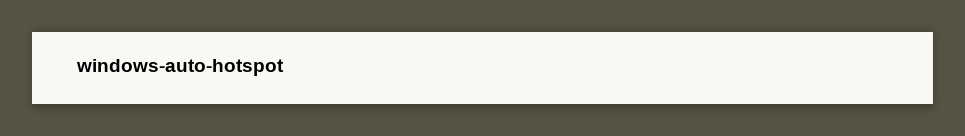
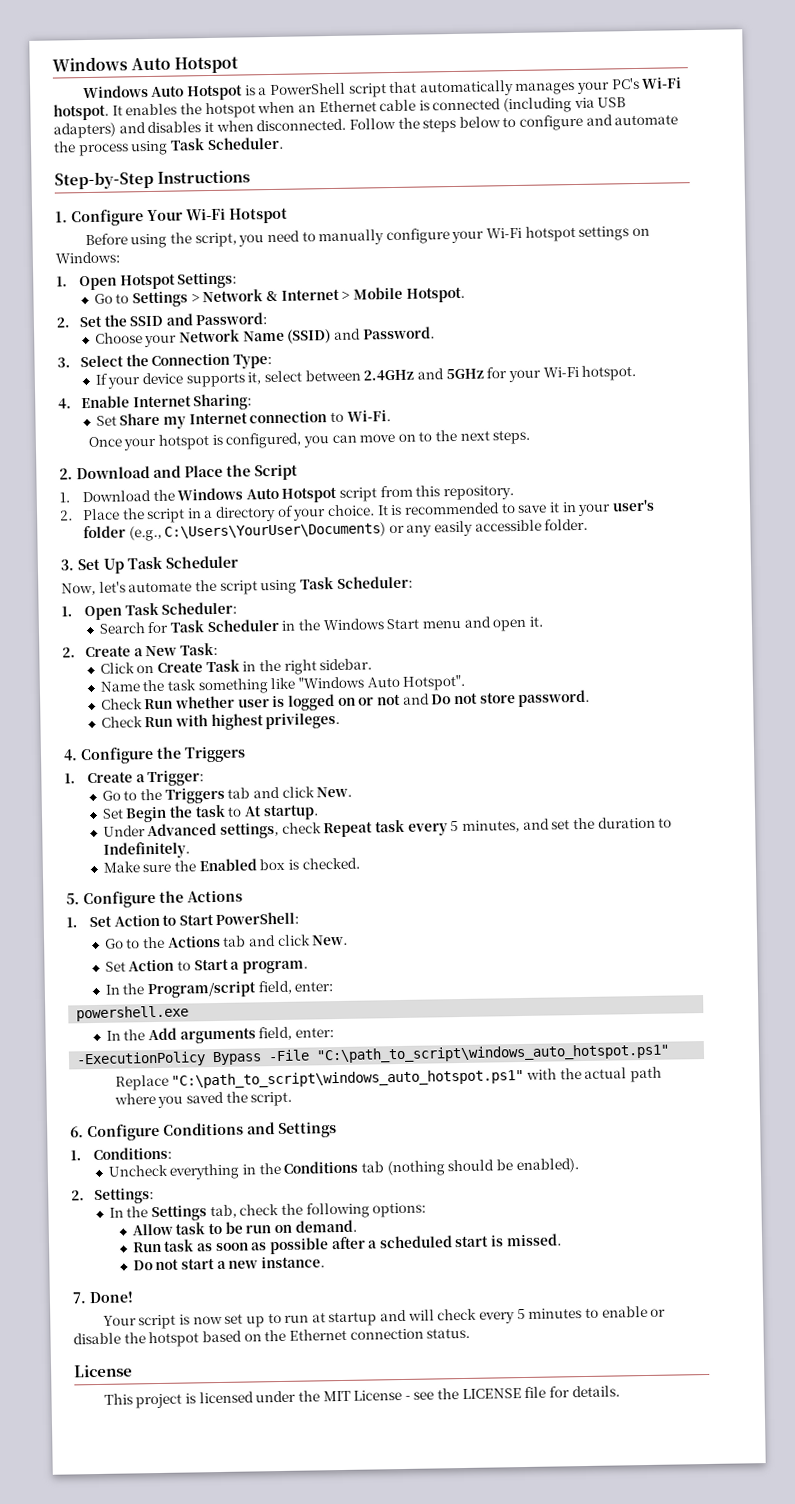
[76,59,284,76] windows-auto-hotspot -> [52,56,240,74] [82,77,683,101] [53,97,627,121] [53,114,679,139] [53,136,284,157] [54,170,251,190] [55,207,288,227] [84,226,651,249] [55,251,120,264] [56,272,238,291] [93,286,465,308] [56,312,268,328] [94,326,435,348] [57,353,272,369] [94,365,637,389] [58,393,253,411] [95,410,391,429] [87,429,531,451] [59,463,298,481] [59,485,515,503] [59,499,655,524] [82,518,589,542] [60,555,238,574] [61,575,413,596] [61,601,238,621] [98,616,543,634] [62,642,218,658] [99,658,373,675] [99,674,466,695] [100,689,591,711] [100,712,341,731] [63,745,246,765] [64,770,205,787] [101,786,353,804] [101,804,319,823] [102,816,673,839] [102,841,190,859] [102,857,360,873] [66,889,243,909] [66,911,300,928] [104,934,349,949] [104,958,308,974] [104,980,334,999] [76,1005,190,1022] [105,1026,334,1044] [76,1043,671,1068] [114,1066,663,1091] [113,1091,293,1108] [70,1121,337,1142] [70,1146,172,1161] [107,1158,579,1180] [71,1188,154,1205] [108,1202,427,1222] [131,1219,357,1236] [132,1233,562,1255] [132,1256,325,1271] [72,1291,133,1304] [102,1305,667,1330] [73,1327,471,1348] [74,1364,133,1378] [103,1385,620,1409] Windows Auto Hotspot // Windows Auto Hotspot is a PowerShell script that automatically manages your PC's Wi-Fi hotspot. It enables the hotspot when an Ethernet cable is connected (including via USB adapters) and disables it when disconnected. Follow the steps below to configure and automate the process using Task Scheduler. // Step-by-Step Instructions // 1. Configure Your Wi-Fi Hotspot // Before using the script, you need to manually configure your Wi-Fi hotspot settings on Windows: // 1. Open Hotspot Settings: // Go to Settings > Network & Internet > Mobile Hotspot. // 2. Set the SSID and Password: // Choose your Network Name (SSID) and Password. // 3. Select the Connection Type: // If your device supports it, select between 2.4GHz and 5GHz for your Wi-Fi hotspot. // 4. Enable Internet Sharing: // Set Share my Internet connection to Wi-Fi. // Once your hotspot is configured, you can move on to the next steps. // 2. Download and Place the Script // 1. Download the Windows Auto Hotspot script from this repository. // 2. Place the script in a directory of your choice. It is recommended to save it in your user's folder (e.g., C:\Users\YourUser\Documents) or any easily accessible folder. // 3. Set Up Task Scheduler // Now, let's automate the script using Task Scheduler: // 1. Open Task Scheduler: // Search for Task Scheduler in the Windows Start menu and open it. // 2. Create a New Task: // Click on Create Task in the right sidebar. // Name the task something like "Windows Auto Hotspot". // Check Run whether user is logged on or not and Do not store password. // Check Run with highest privileges. // 4. Configure the Triggers // 1. Create a Trigger: // Go to the Triggers tab and click New. // Set Begin the task to At startup. // Under Advanced settings, check Repeat task every 5 minutes, and set the duration to Indefinitely. // Make sure the Enabled box is checked. // 5. Configure the Actions // 1. Set Action to Start PowerShell: // Go to the Actions tab and click New. // Set Action to Start a program. // In the Program/script field, enter: // powershell.exe // In the Add arguments field, enter: // -ExecutionPolicy Bypass -File "C:\path_to_script\windows_auto_hotspot.ps1" // Replace "C:\path_to_script\windows_auto_hotspot.ps1" with the actual path where you saved the script. // 6. Configure Conditions and Settings // 1. Conditions: // Uncheck everything in the Conditions tab (nothing should be enabled). // 2. Settings: // In the Settings tab, check the following options: // Allow task to be run on demand. // Run task as soon as possible after a scheduled start is missed. // Do not start a new instance. // 7. Done! // Your script is now set up to run at startup and will check every 5 minutes to enable or disable the hotspot based on the Ethernet connection status. // License // This project is licensed under the MIT License - see the LICENSE file for details.

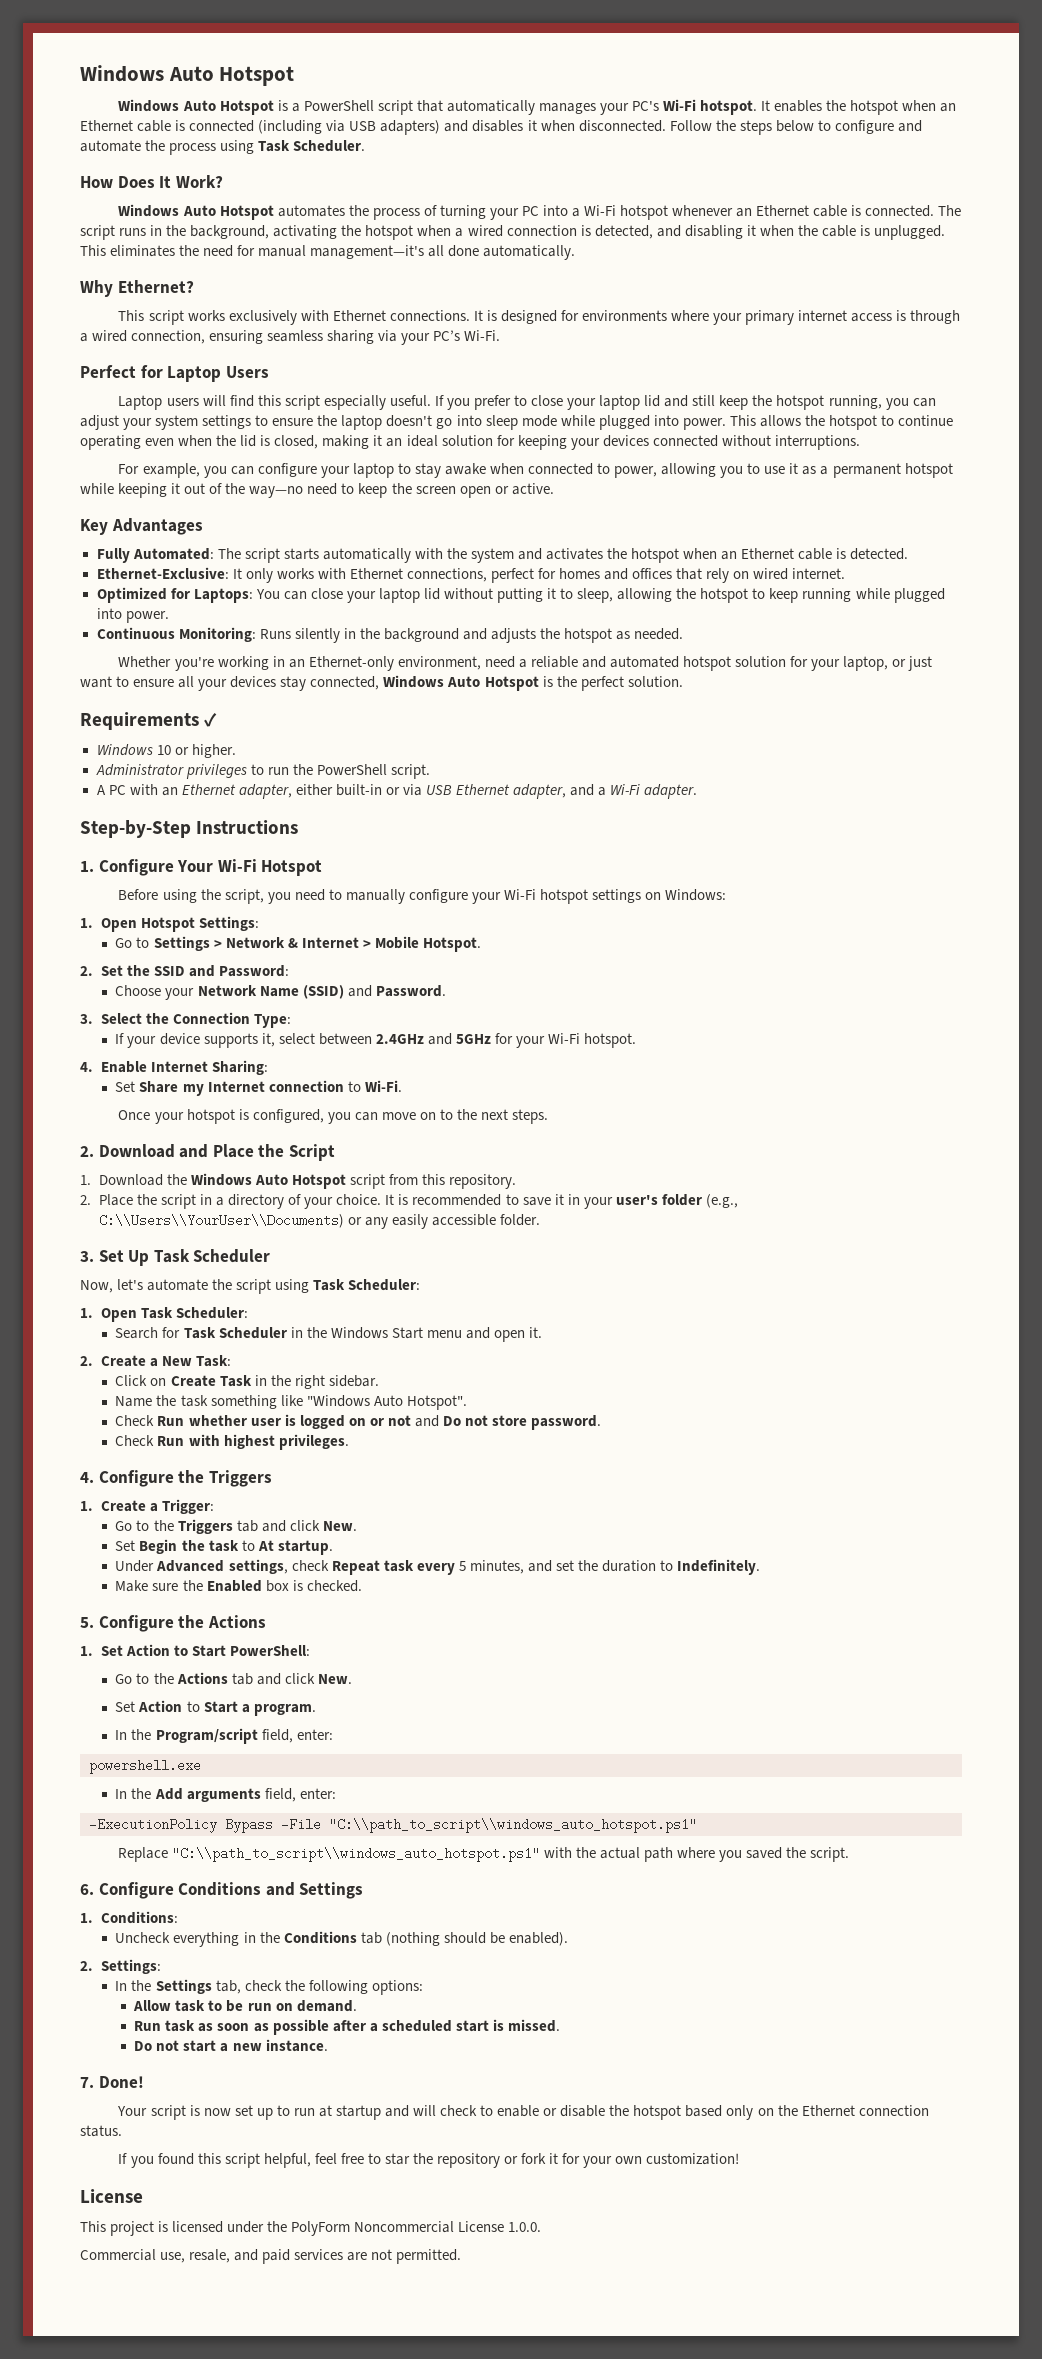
(284, 143) none -> [80,175,223,188] [118,204,962,220] [80,225,946,240] [80,245,576,260] [80,280,194,297] [118,310,961,325] [80,330,501,345] [80,365,269,382] [118,395,936,410] [80,415,954,430] [80,435,860,450] [118,463,953,478] [80,483,554,498] [80,518,203,535] [96,548,909,563] [96,567,846,583] [96,587,945,603] [96,608,169,623] [96,627,684,643] [118,656,933,671] [80,675,683,691] [80,712,218,730] [96,744,236,758] [95,764,430,779] [96,784,698,799] // How Does It Work? // Windows Auto Hotspot automates the process of turning your PC into a Wi-Fi hotspot whenever an Ethernet cable is connected. The script runs in the background, activating the hotspot when a wired connection is detected, and disabling it when the cable is unplugged. This eliminates the need for manual management—it's all done automatically. // Why Ethernet? // This script works exclusively with Ethernet connections. It is designed for environments where your primary internet access is through a wired connection, ensuring seamless sharing via your PC’s Wi-Fi. // Perfect for Laptop Users // Laptop users will find this script especially useful. If you prefer to close your laptop lid and still keep the hotspot running, you can adjust your system settings to ensure the laptop doesn't go into sleep mode while plugged into power. This allows the hotspot to continue operating even when the lid is closed, making it an ideal solution for keeping your devices connected without interruptions. // For example, you can configure your laptop to stay awake when connected to power, allowing you to use it as a permanent hotspot while keeping it out of the way—no need to keep the screen open or active. // Key Advantages // Fully Automated: The script starts automatically with the system and activates the hotspot when an Ethernet cable is detected. // Ethernet-Exclusive: It only works with Ethernet connections, perfect for homes and offices that rely on wired internet. // Optimized for Laptops: You can close your laptop lid without putting it to sleep, allowing the hotspot to keep running while plugged into power. // Continuous Monitoring: Runs silently in the background and adjusts the hotspot as needed. // Whether you're working in an Ethernet-only environment, need a reliable and automated hotspot solution for your laptop, or just want to ensure all your devices stay connected, Windows Auto Hotspot is the perfect solution. // Requirements ✓ // Windows 10 or higher. // Administrator privileges to run the PowerShell script. // A PC with an Ethernet adapter, either built-in or via USB Ethernet adapter, and a Wi-Fi adapter.
[164,522,387,540] C:\Users\YourUser\Documents) -> [98,1214,344,1228] C:\\Users\\YourUser\\Documents)
[316,1043,671,1064] "C:\path_to_script\windows_auto_hotspot.ps1" -> [329,1818,697,1833] "C:\\path_to_script\\windows_auto_hotspot.ps1"
[171,1068,525,1089] "C:\path_to_script\windows_auto_hotspot.ps1" -> [171,1847,540,1862] "C:\\path_to_script\\windows_auto_hotspot.ps1"
[479,1308,583,1324] every 5 minutes -> (478, 2110) none
(242, 1336) none -> [726,2105,754,2120] only
(471, 1333) none -> [118,2153,740,2168] // If you found this script helpful, feel free to star the repository or fork it for your own customization!
[322,1385,620,1402] MIT License - see the LICENSE file for details. -> [291,2221,542,2236] [80,2249,462,2264] PolyForm Noncommercial License 1.0.0. // Commercial use, resale, and paid services are not permitted.

